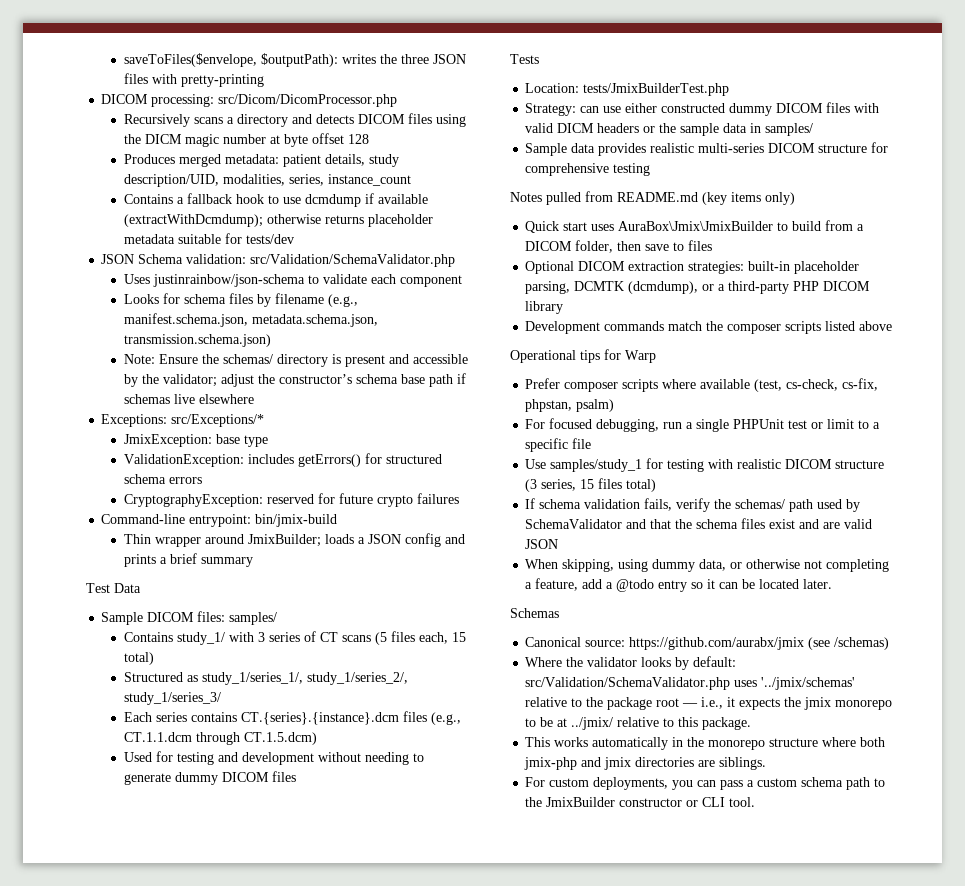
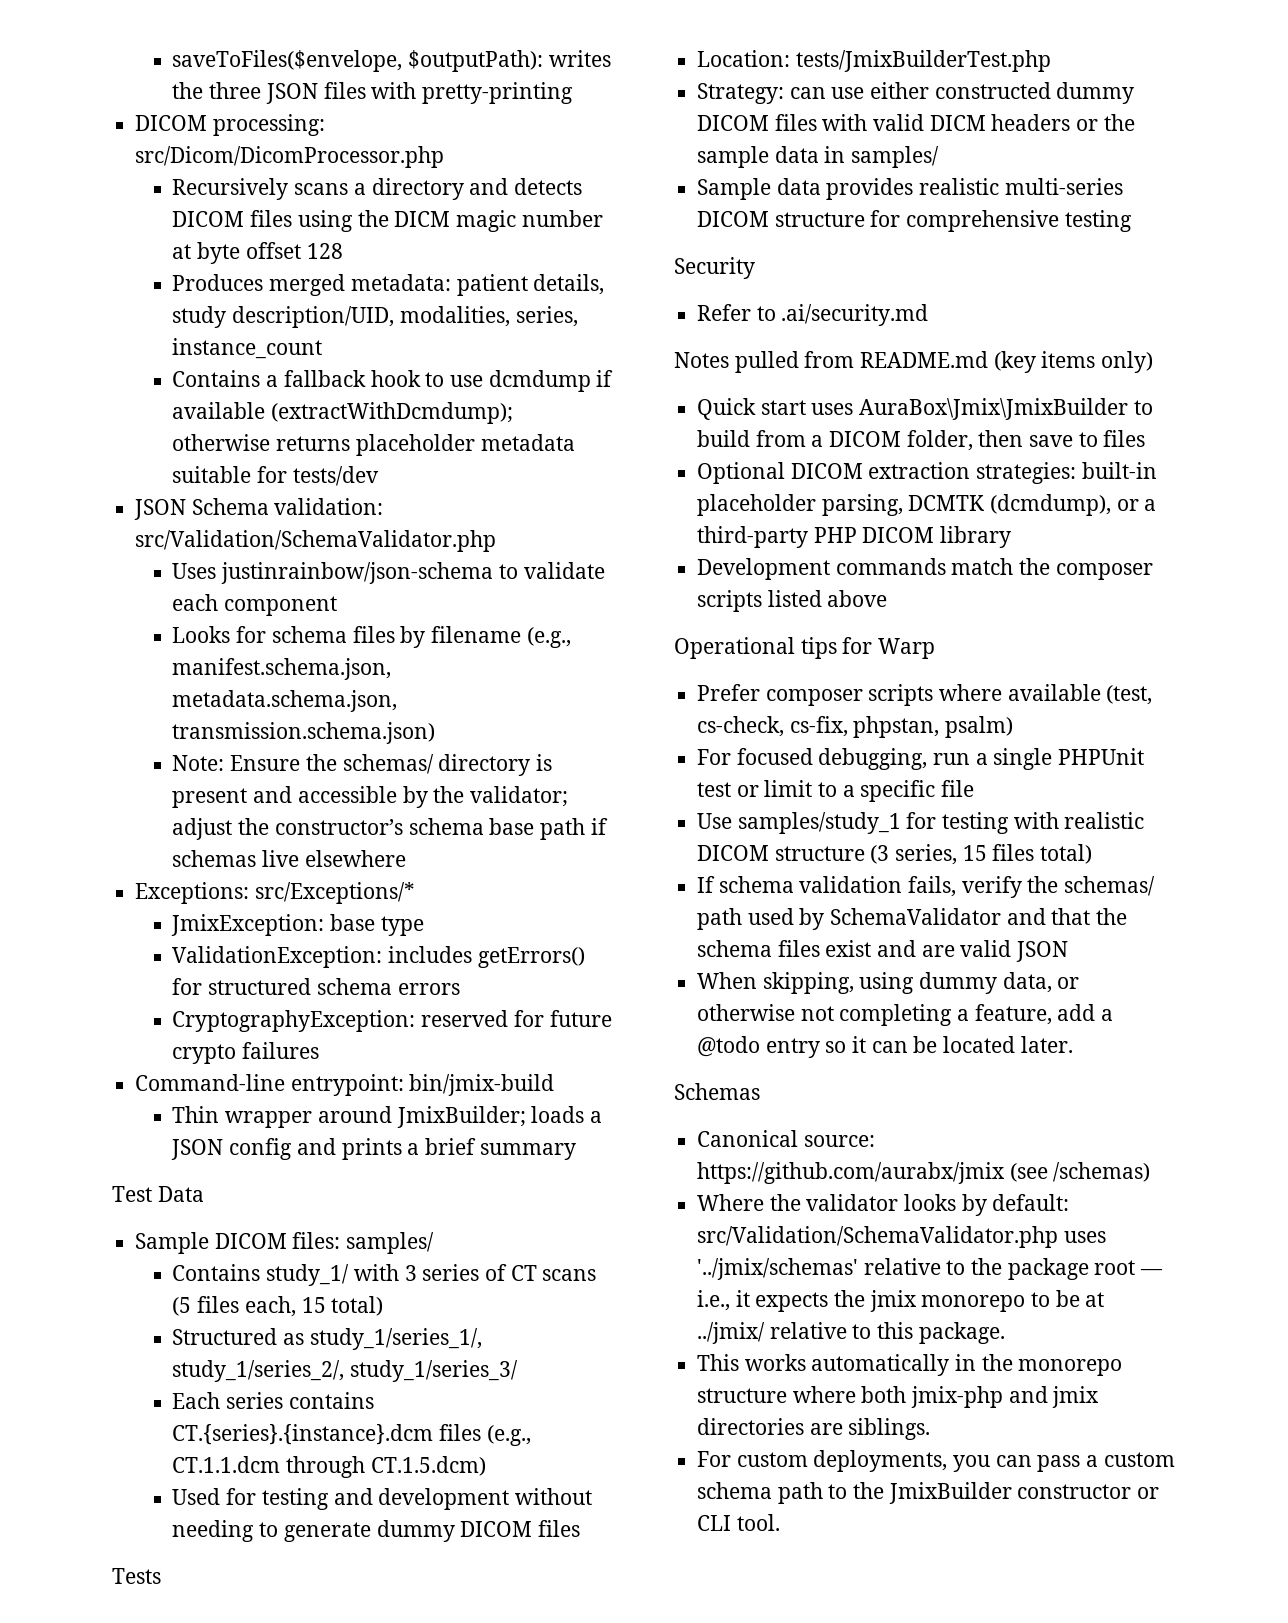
(651, 169) none -> [674,257,755,279] [697,304,929,326] // Security // Refer to .ai/security.md

